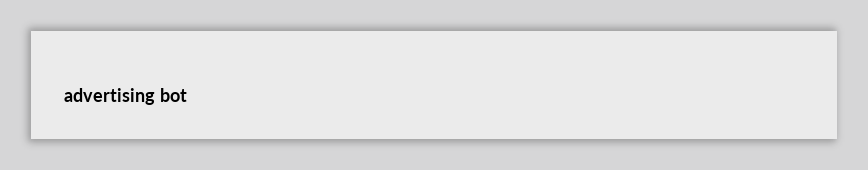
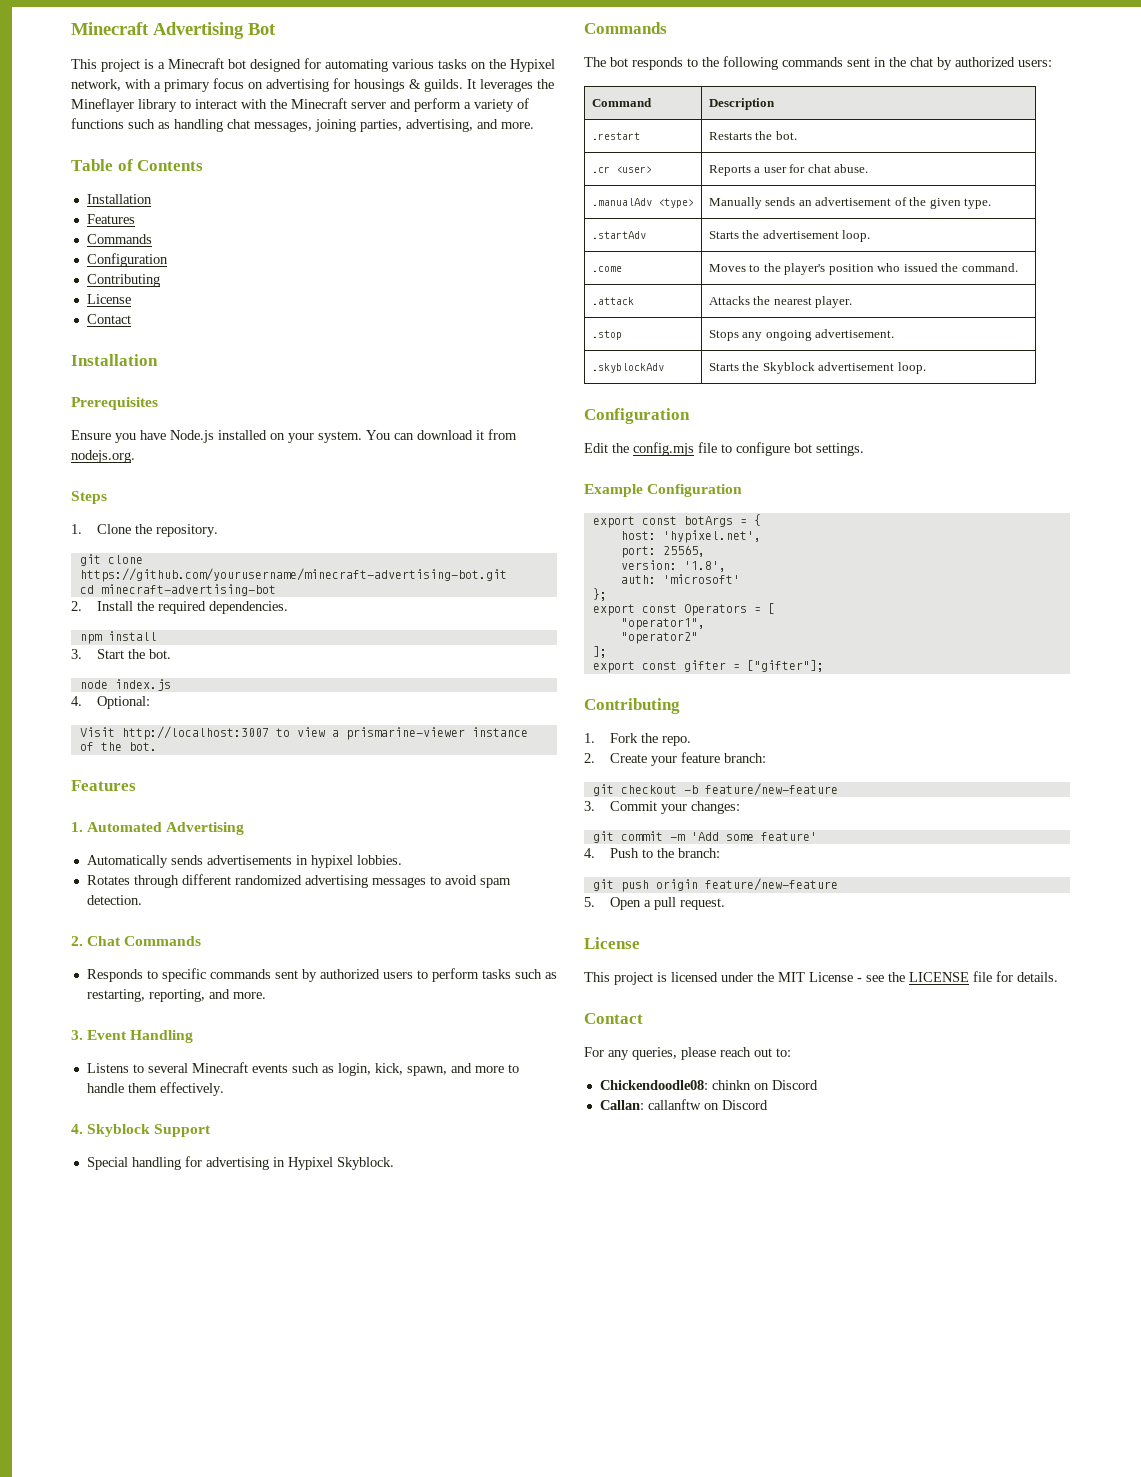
[64,88,187,105] advertising bot -> [71,22,276,39] [71,58,555,72] [71,78,554,92] [71,98,529,112] [71,118,534,132] [71,159,204,171] [86,194,152,204] [86,214,135,224] [86,234,152,244] [86,253,168,267] [86,274,160,287] [86,294,131,304] [86,314,131,324] [71,354,158,366] [71,397,158,410] [71,429,517,443] [71,450,135,463] [71,491,107,504] [71,524,219,537] [79,554,143,566] [79,568,507,582] [79,584,276,596] [71,601,289,614] [79,631,157,644] [71,649,172,659] [79,679,171,691] [71,696,151,709] [79,726,528,740] [79,742,157,751] [71,780,136,791] [71,822,245,835] [86,855,402,868] [86,874,511,888] [86,895,142,905] [71,936,202,946] [86,968,557,982] [86,989,266,1002] [71,1030,194,1043] [86,1062,519,1076] [86,1082,224,1096] [71,1124,212,1137] [86,1156,394,1170] [584,22,667,34] [584,56,1052,70] [591,98,652,107] [708,98,775,110] [591,132,640,140] [708,131,797,140] [591,166,652,173] [708,164,869,176] [591,198,694,208] [708,197,992,209] [591,231,646,239] [708,230,871,242] [591,266,622,272] [708,263,1018,275] [591,297,634,305] [708,296,853,308] [591,330,622,340] [708,329,895,341] [591,363,664,373] [708,362,926,374] [584,408,690,424] [584,442,864,456] [584,484,743,497] [592,514,761,528] [620,530,761,543] [620,545,705,558] [620,560,726,572] [620,574,740,584] [592,588,607,601] [592,603,775,616] [620,618,705,630] [620,632,698,644] [592,646,607,658] [592,660,824,673] [584,698,680,714] [584,733,692,746] [584,752,767,766] [592,783,838,796] [584,801,741,814] [592,831,817,843] [584,848,721,858] [592,878,838,892] [584,897,726,910] [584,937,640,949] [584,971,1058,985] [584,1013,643,1024] [584,1047,791,1060] [599,1080,818,1090] [599,1099,768,1110] Minecraft Advertising Bot // This project is a Minecraft bot designed for automating various tasks on the Hypixel network, with a primary focus on advertising for housings & guilds. It leverages the Mineflayer library to interact with the Minecraft server and perform a variety of functions such as handling chat messages, joining parties, advertising, and more. // Table of Contents // Installation // Features // Commands // Configuration // Contributing // License // Contact // Installation // Prerequisites // Ensure you have Node.js installed on your system. You can download it from nodejs.org. // Steps // 1. Clone the repository. // git clone https://github.com/yourusername/minecraft-advertising-bot.git // cd minecraft-advertising-bot // 2. Install the required dependencies. // npm install // 3. Start the bot. // node index.js // 4. Optional: // Visit http://localhost:3007 to view a prismarine-viewer instance of the bot. // Features // 1. Automated Advertising // Automatically sends advertisements in hypixel lobbies. // Rotates through different randomized advertising messages to avoid spam detection. // 2. Chat Commands // Responds to specific commands sent by authorized users to perform tasks such as restarting, reporting, and more. // 3. Event Handling // Listens to several Minecraft events such as login, kick, spawn, and more to handle them effectively. // 4. Skyblock Support // Special handling for advertising in Hypixel Skyblock. // Commands // The bot responds to the following commands sent in the chat by authorized users: // Command | Description // .restart | Restarts the bot. // .cr <user> | Reports a user for chat abuse. // .manualAdv <type> | Manually sends an advertisement of the given type. // .startAdv | Starts the advertisement loop. // .come | Moves to the player's position who issued the command. // .attack | Attacks the nearest player. // .stop | Stops any ongoing advertisement. // .skyblockAdv | Starts the Skyblock advertisement loop. // Configuration // Edit the config.mjs file to configure bot settings. // Example Configuration // export const botArgs = { // host: 'hypixel.net', // port: 25565, // version: '1.8', // auth: 'microsoft' // }; // export const Operators = [ // "operator1", // "operator2" // ]; // export const gifter = ["gifter"]; // Contributing // 1. Fork the repo. // 2. Create your feature branch: // git checkout -b feature/new-feature // 3. Commit your changes: // git commit -m 'Add some feature' // 4. Push to the branch: // git push origin feature/new-feature // 5. Open a pull request. // License // This project is licensed under the MIT License - see the LICENSE file for details. // Contact // For any queries, please reach out to: // Chickendoodle08: chinkn on Discord // Callan: callanftw on Discord

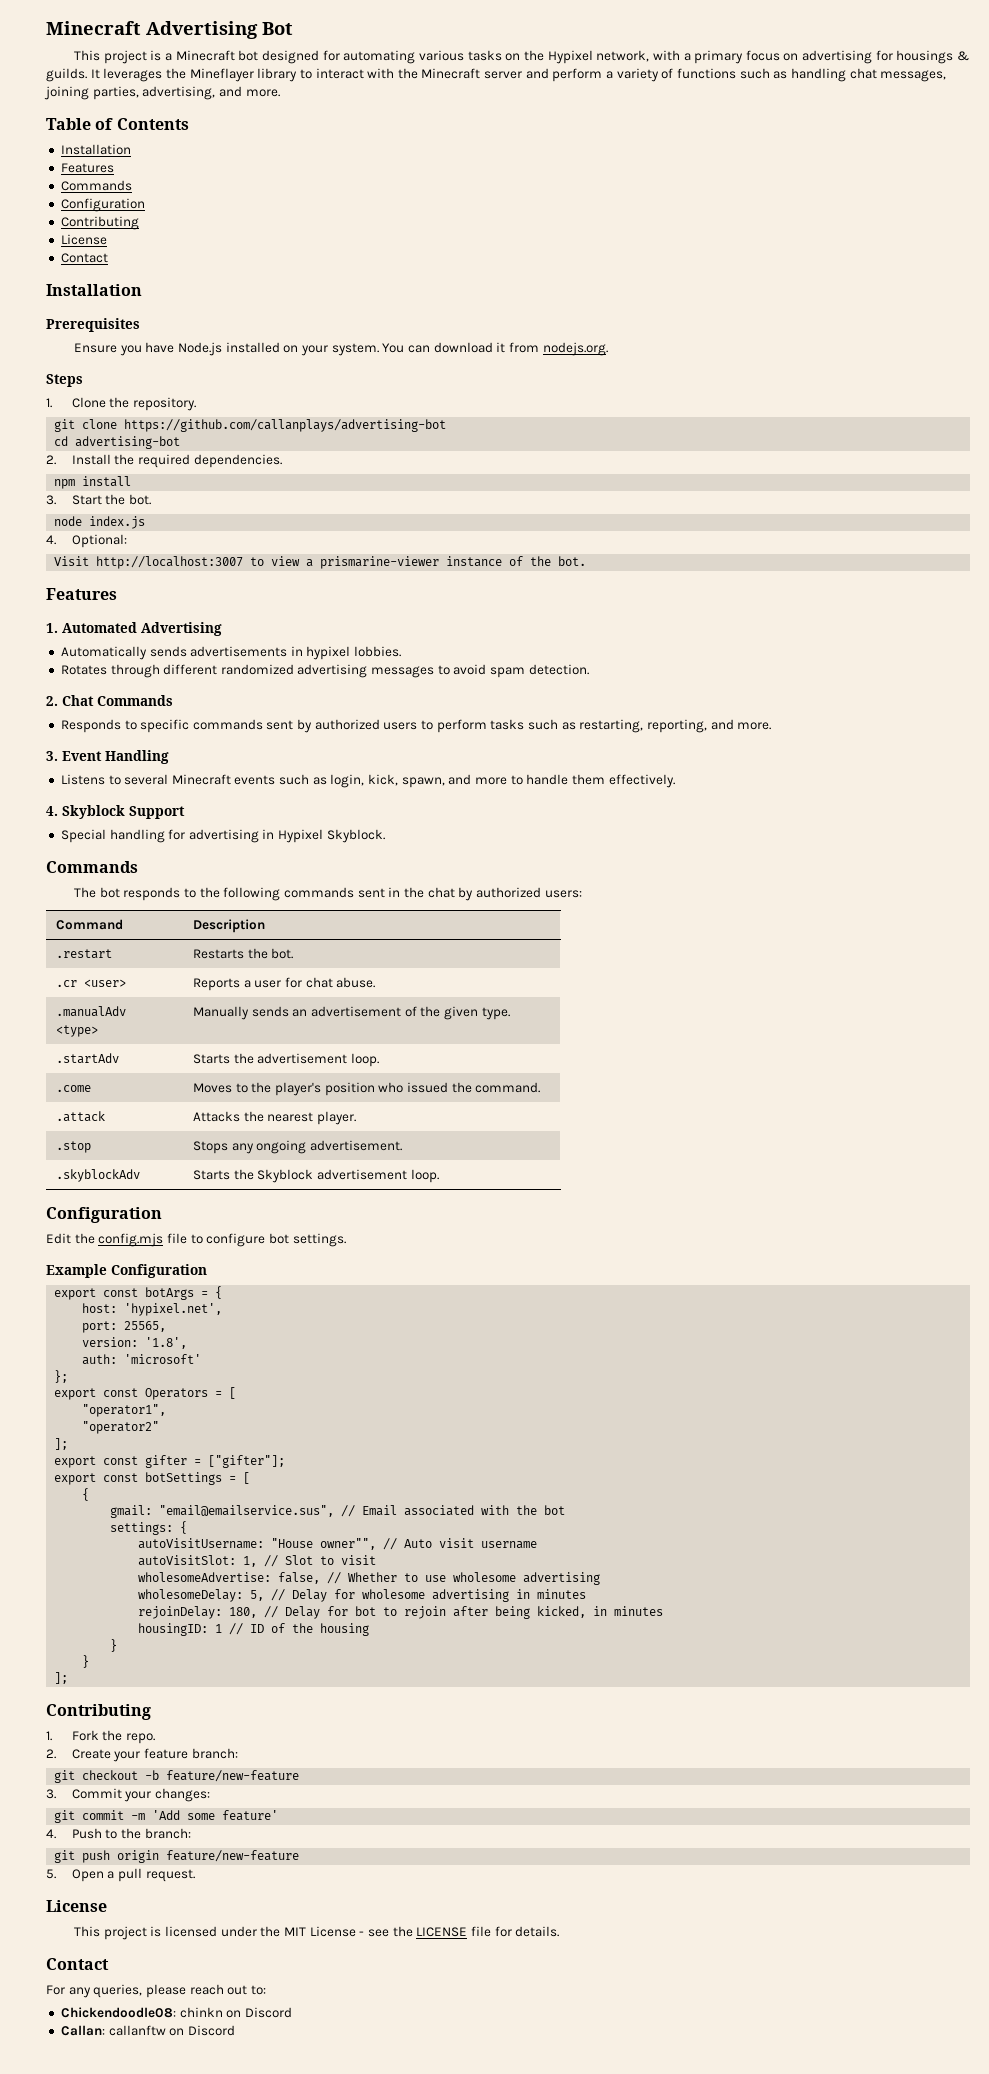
[79,568,507,582] https://github.com/yourusername/minecraft-advertising-bot.git -> [124,419,447,432] https://github.com/callanplays/advertising-bot
[100,584,276,596] minecraft-advertising-bot -> [75,436,181,449] advertising-bot
(824, 666) none -> [54,1472,251,1485] [82,1488,90,1501] [110,1505,566,1518] [110,1521,188,1535] [138,1538,538,1550] [138,1555,377,1567] [138,1572,601,1585] [138,1589,587,1602] [138,1606,664,1619] [138,1623,370,1636] [110,1639,118,1652] [82,1655,90,1668] [54,1672,69,1684] // export const botSettings = [ // { // gmail: "email@emailservice.sus", // Email associated with the bot // settings: { // autoVisitUsername: "House owner"", // Auto visit username // autoVisitSlot: 1, // Slot to visit // wholesomeAdvertise: false, // Whether to use wholesome advertising // wholesomeDelay: 5, // Delay for wholesome advertising in minutes // rejoinDelay: 180, // Delay for bot to rejoin after being kicked, in minutes // housingID: 1 // ID of the housing // } // } // ];

